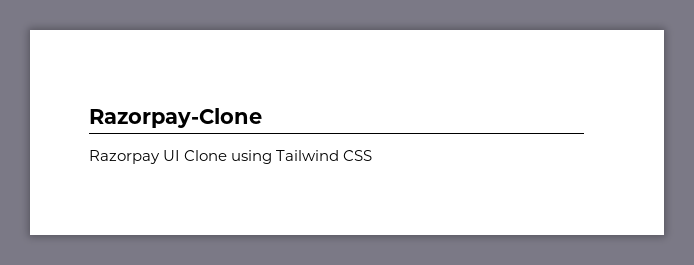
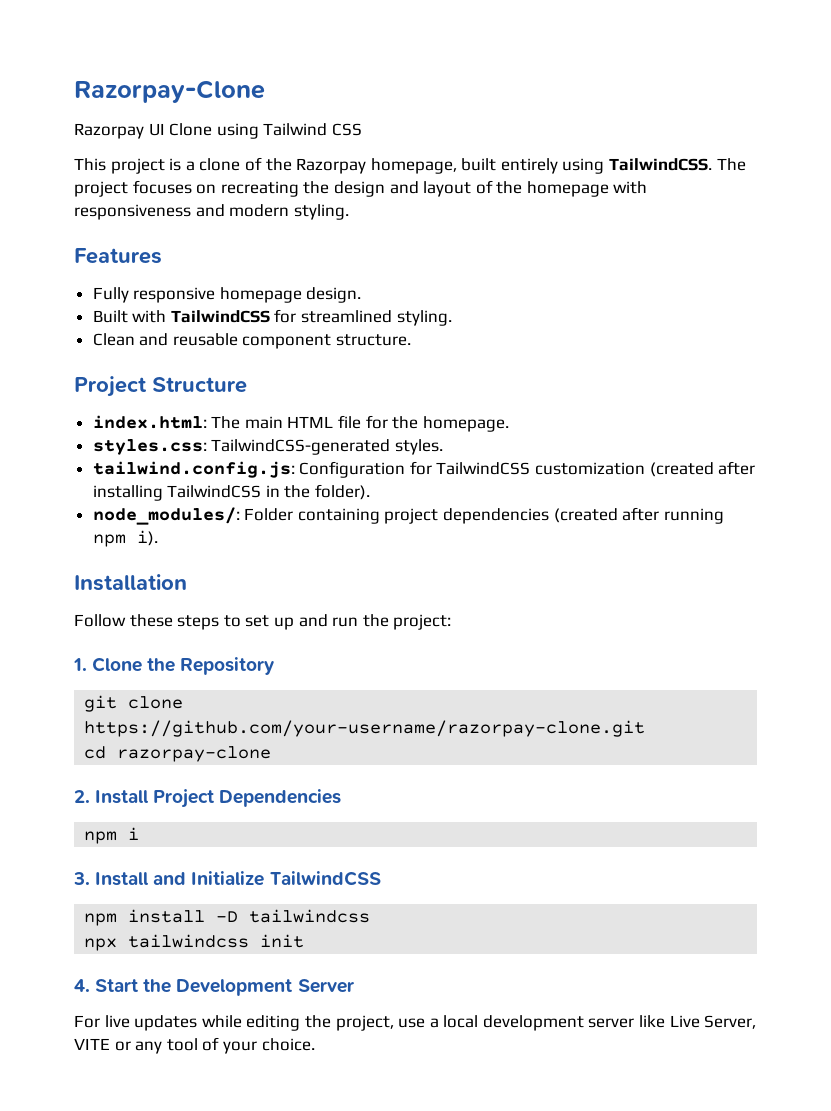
(373, 155) none -> [74,157,746,174] [74,180,648,197] [74,204,349,220] [74,248,162,264] [92,287,362,303] [92,309,452,326] [92,333,412,349] [74,376,247,397] [92,415,509,432] [92,439,443,455] [92,461,756,478] [92,484,371,501] [92,507,724,525] [92,530,158,547] [74,574,187,591] [74,614,452,630] [73,657,275,675] [84,695,184,712] [84,720,646,737] [84,746,272,762] [74,789,342,808] [84,827,140,844] [73,871,381,886] [84,909,371,926] [84,934,305,951] [74,979,354,996] [74,1015,757,1031] [74,1037,315,1054] // This project is a clone of the Razorpay homepage, built entirely using TailwindCSS. The project focuses on recreating the design and layout of the homepage with responsiveness and modern styling. // Features // Fully responsive homepage design. // Built with TailwindCSS for streamlined styling. // Clean and reusable component structure. // Project Structure // index.html: The main HTML file for the homepage. // styles.css: TailwindCSS-generated styles. // tailwind.config.js: Configuration for TailwindCSS customization (created after installing TailwindCSS in the folder). // node_modules/: Folder containing project dependencies (created after running npm i). // Installation // Follow these steps to set up and run the project: // 1. Clone the Repository // git clone https://github.com/your-username/razorpay-clone.git // cd razorpay-clone // 2. Install Project Dependencies // npm i // 3. Install and Initialize TailwindCSS // npm install -D tailwindcss // npx tailwindcss init // 4. Start the Development Server // For live updates while editing the project, use a local development server like Live Server, VITE or any tool of your choice.

